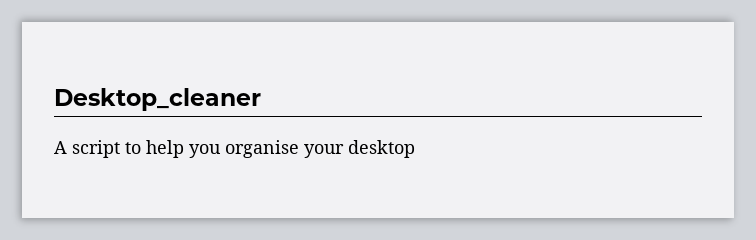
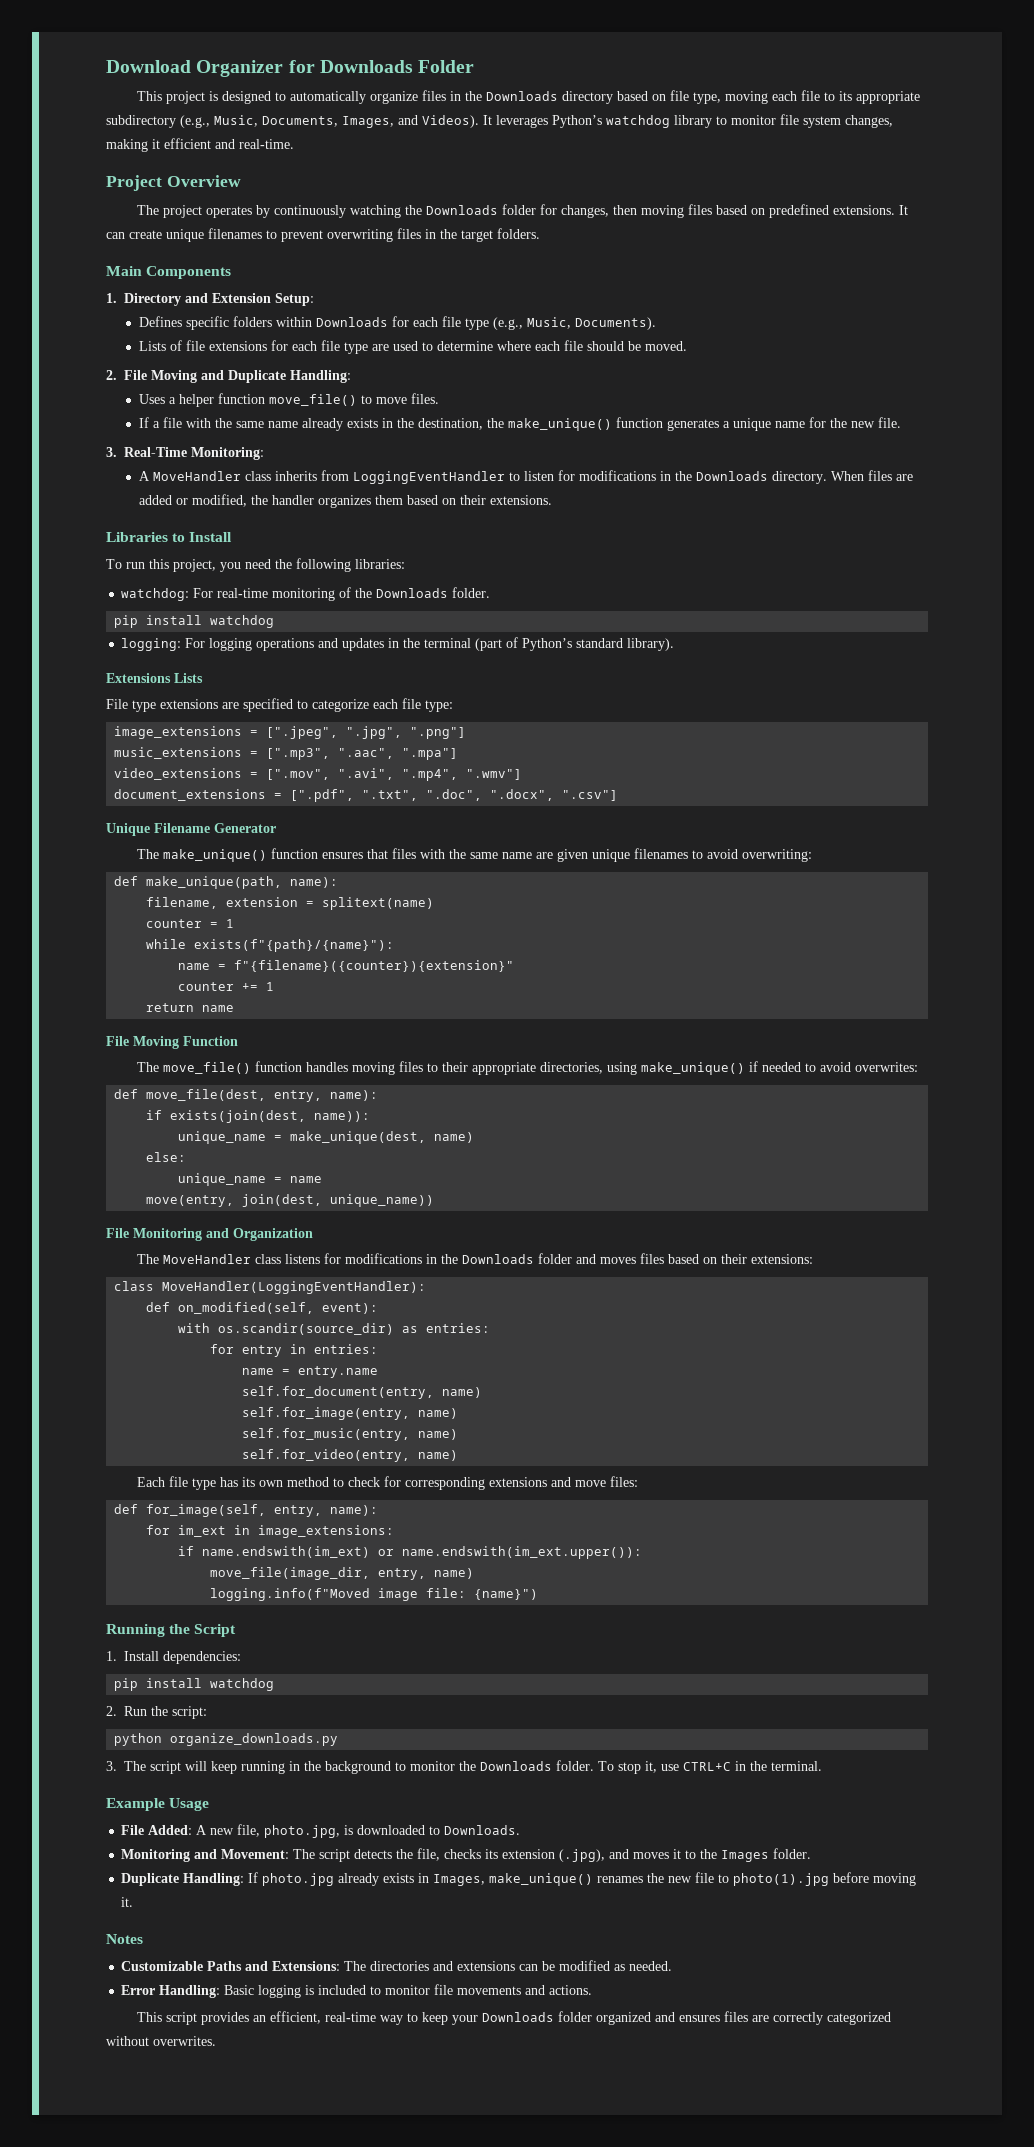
[54,88,261,111] [54,140,415,158] Desktop_cleaner // A script to help you organise your desktop -> [106,60,475,77] [136,90,920,104] [106,114,893,128] [106,138,294,152] [106,175,241,191] [136,204,908,218] [106,228,540,242] [106,266,232,279] [106,293,314,306] [138,316,656,330] [138,340,687,354] [106,370,351,383] [138,393,439,407] [138,417,901,431] [106,447,264,460] [138,470,913,484] [138,494,552,508] [106,532,233,542] [106,558,405,572] [121,587,491,601] [114,615,275,628] [121,637,675,651] [106,673,203,683] [106,698,453,712] [114,726,467,739] [114,747,459,760] [114,768,523,781] [114,789,619,802] [106,823,276,836] [136,848,812,862] [114,876,339,889] [146,897,435,910] [146,919,235,928] [146,939,395,952] [178,960,515,972] [178,982,275,991] [146,1003,235,1012] [106,1036,238,1049] [136,1061,918,1075] [114,1089,379,1102] [146,1110,371,1123] [178,1131,475,1144] [146,1152,187,1162] [178,1173,323,1186] [146,1194,435,1207] [106,1228,313,1241] [136,1253,813,1264] [114,1281,427,1294] [146,1302,379,1314] [178,1323,491,1335] [210,1344,379,1357] [242,1366,379,1378] [242,1386,483,1399] [242,1407,459,1420] [242,1428,459,1441] [242,1449,459,1462] [136,1476,638,1490] [114,1504,379,1517] [146,1525,395,1538] [178,1546,643,1559] [210,1567,475,1580] [210,1588,539,1601] [106,1624,237,1637] [106,1651,241,1664] [114,1678,275,1691] [106,1706,207,1719] [114,1733,339,1746] [106,1760,822,1774] [106,1798,210,1811] [121,1824,521,1838] [121,1848,812,1862] [121,1872,917,1886] [121,1897,134,1907] [106,1934,143,1944] [121,1960,673,1971] [121,1984,593,1998] [136,2011,891,2025] [106,2036,216,2046] Download Organizer for Downloads Folder // This project is designed to automatically organize files in the Downloads directory based on file type, moving each file to its appropriate subdirectory (e.g., Music, Documents, Images, and Videos). It leverages Python’s watchdog library to monitor file system changes, making it efficient and real-time. // Project Overview // The project operates by continuously watching the Downloads folder for changes, then moving files based on predefined extensions. It can create unique filenames to prevent overwriting files in the target folders. // Main Components // 1. Directory and Extension Setup: // Defines specific folders within Downloads for each file type (e.g., Music, Documents). // Lists of file extensions for each file type are used to determine where each file should be moved. // 2. File Moving and Duplicate Handling: // Uses a helper function move_file() to move files. // If a file with the same name already exists in the destination, the make_unique() function generates a unique name for the new file. // 3. Real-Time Monitoring: // A MoveHandler class inherits from LoggingEventHandler to listen for modifications in the Downloads directory. When files are added or modified, the handler organizes them based on their extensions. // Libraries to Install // To run this project, you need the following libraries: // watchdog: For real-time monitoring of the Downloads folder. // pip install watchdog // logging: For logging operations and updates in the terminal (part of Python’s standard library). // Extensions Lists // File type extensions are specified to categorize each file type: // image_extensions = [".jpeg", ".jpg", ".png"] // music_extensions = [".mp3", ".aac", ".mpa"] // video_extensions = [".mov", ".avi", ".mp4", ".wmv"] // document_extensions = [".pdf", ".txt", ".doc", ".docx", ".csv"] // Unique Filename Generator // The make_unique() function ensures that files with the same name are given unique filenames to avoid overwriting: // def make_unique(path, name): // filename, extension = splitext(name) // counter = 1 // while exists(f"{path}/{name}"): // name = f"{filename}({counter}){extension}" // counter += 1 // return name // File Moving Function // The move_file() function handles moving files to their appropriate directories, using make_unique() if needed to avoid overwrites: // def move_file(dest, entry, name): // if exists(join(dest, name)): // unique_name = make_unique(dest, name) // else: // unique_name = name // move(entry, join(dest, unique_name)) // File Monitoring and Organization // The MoveHandler class listens for modifications in the Downloads folder and moves files based on their extensions: // class MoveHandler(LoggingEventHandler): // def on_modified(self, event): // with os.scandir(source_dir) as entries: // for entry in entries: // name = entry.name // self.for_document(entry, name) // self.for_image(entry, name) // self.for_music(entry, name) // self.for_video(entry, name) // Each file type has its own method to check for corresponding extensions and move files: // def for_image(self, entry, name): // for im_ext in image_extensions: // if name.endswith(im_ext) or name.endswith(im_ext.upper()): // move_file(image_dir, entry, name) // logging.info(f"Moved image file: {name}") // Running the Script // 1. Install dependencies: // pip install watchdog // 2. Run the script: // python organize_downloads.py // 3. The script will keep running in the background to monitor the Downloads folder. To stop it, use CTRL+C in the terminal. // Example Usage // File Added: A new file, photo.jpg, is downloaded to Downloads. // Monitoring and Movement: The script detects the file, checks its extension (.jpg), and moves it to the Images folder. // Duplicate Handling: If photo.jpg already exists in Images, make_unique() renames the new file to photo(1).jpg before moving it. // Notes // Customizable Paths and Extensions: The directories and extensions can be modified as needed. // Error Handling: Basic logging is included to monitor file movements and actions. // This script provides an efficient, real-time way to keep your Downloads folder organized and ensures files are correctly categorized without overwrites.

